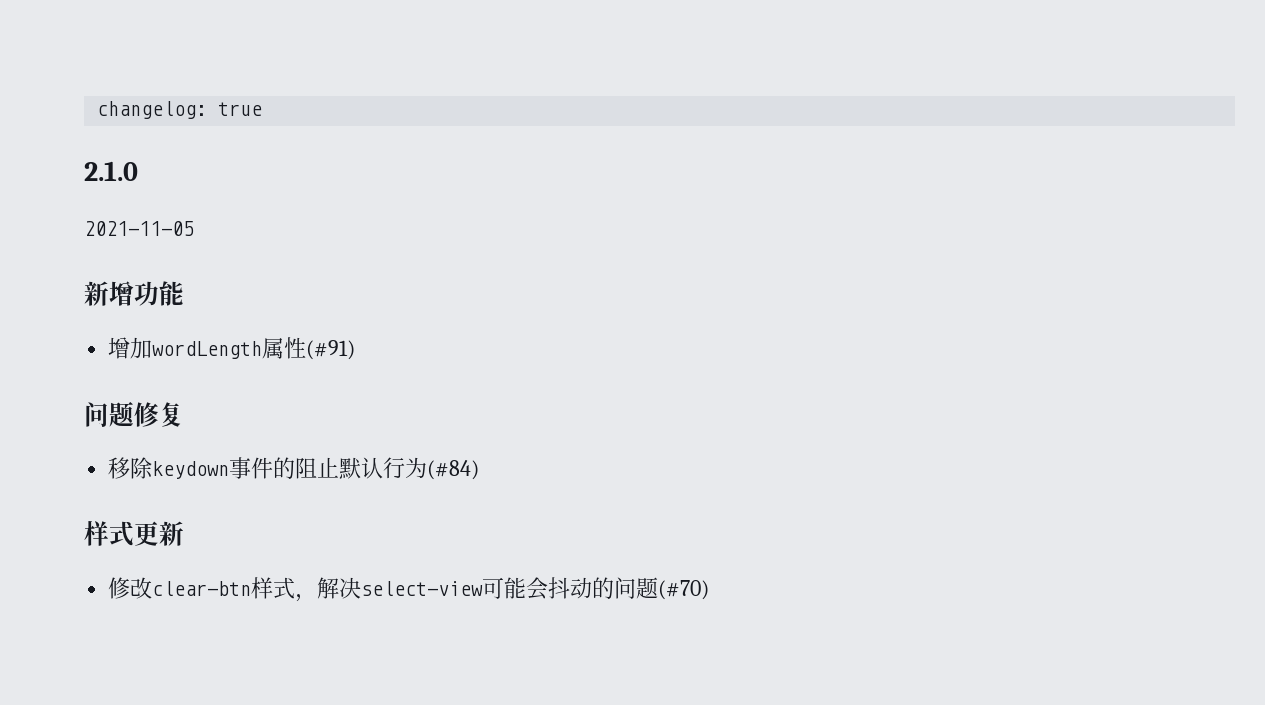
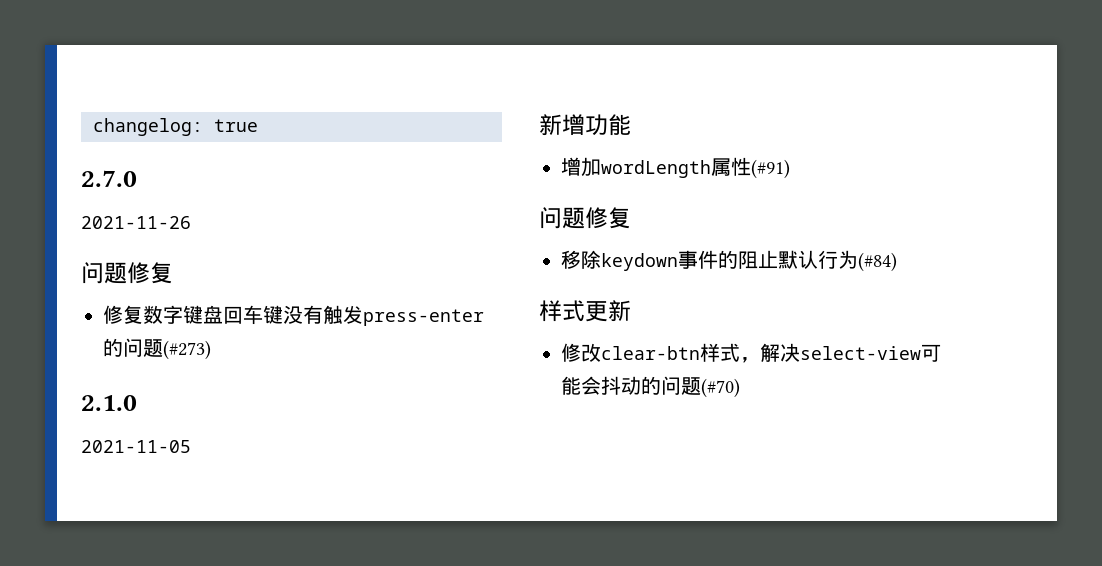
(263, 109) none -> [81,170,137,187] [81,216,191,229] [81,262,173,284] [103,305,484,326] [103,338,211,360] // 2.7.0 // 2021-11-26 // 问题修复 // 修复数字键盘回车键没有触发press-enter的问题(#273)

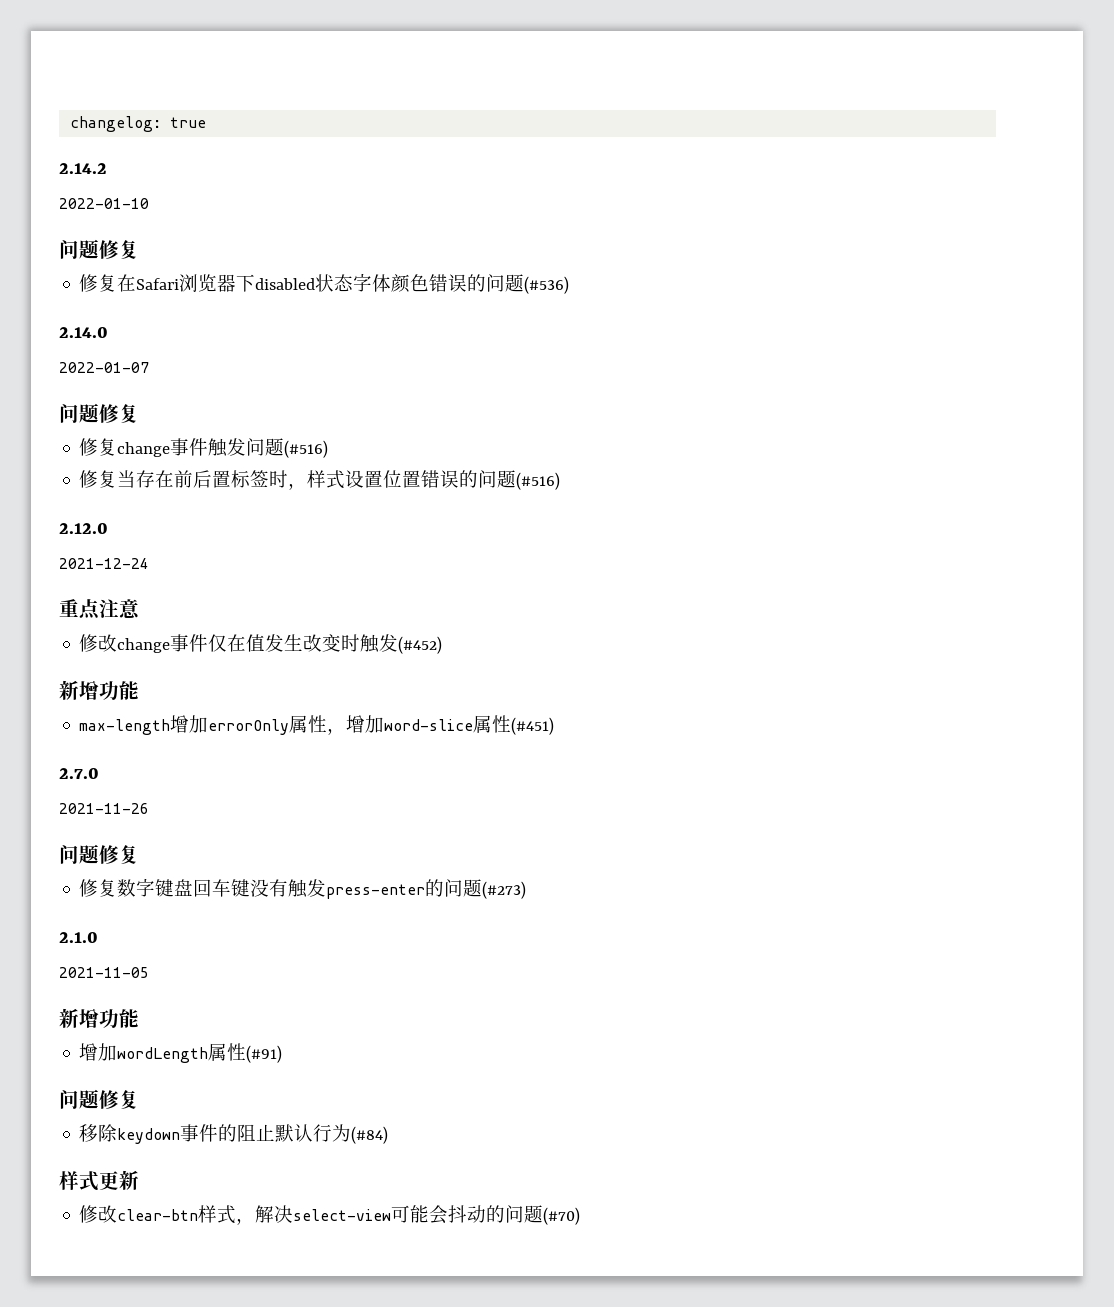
(258, 125) none -> [59,163,107,174] [59,198,149,209] [59,239,139,259] [79,273,570,294] [59,327,108,338] [59,362,149,373] [59,403,139,423] [79,438,329,458] [79,470,561,490] [59,523,108,534] [59,558,149,569] [59,599,140,620] [79,634,443,654] [59,680,139,700] [79,715,555,735] // 2.14.2 // 2022-01-10 // 问题修复 // 修复在Safari浏览器下disabled状态字体颜色错误的问题(#536) // 2.14.0 // 2022-01-07 // 问题修复 // 修复change事件触发问题(#516) // 修复当存在前后置标签时，样式设置位置错误的问题(#516) // 2.12.0 // 2021-12-24 // 重点注意 // 修改change事件仅在值发生改变时触发(#452) // 新增功能 // max-length增加errorOnly属性，增加word-slice属性(#451)

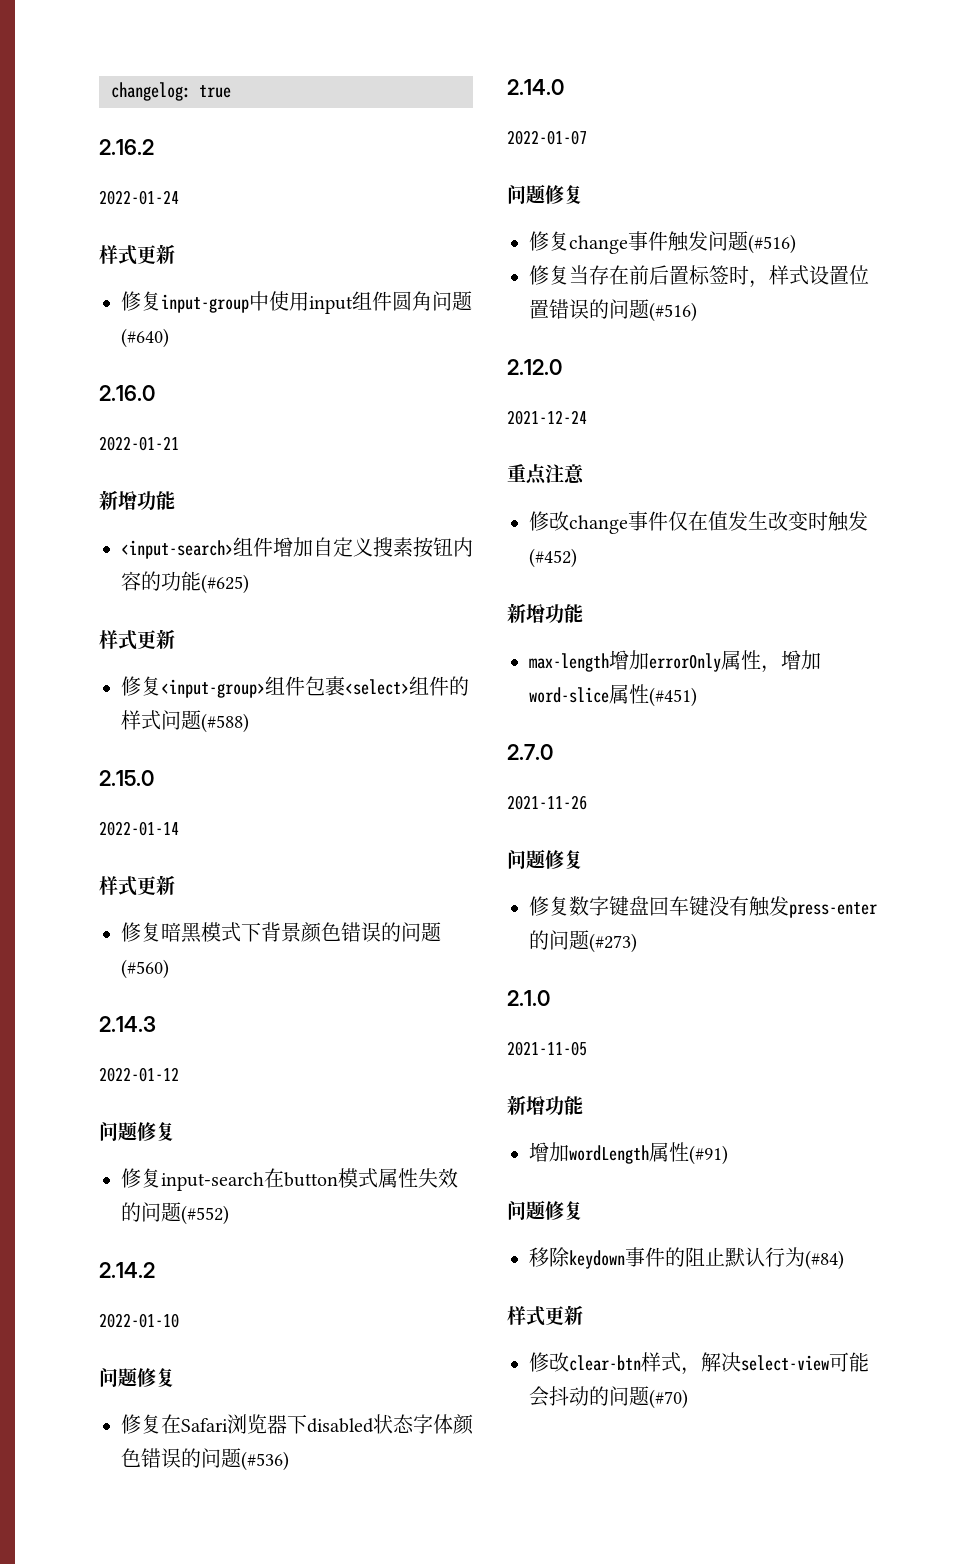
(207, 122) none -> [99,139,154,155] [99,190,179,205] [99,244,175,265] [121,291,472,314] [121,328,169,348] [99,385,155,401] [99,436,179,451] [99,490,175,510] [121,537,473,559] [121,571,249,594] [99,629,175,650] [121,676,469,698] [121,710,249,733] [99,770,154,786] [99,821,179,836] [99,875,175,896] [121,922,441,943] [121,959,169,979] [99,1016,156,1032] [99,1067,179,1082] [99,1121,175,1141] [121,1168,458,1191] [121,1202,229,1225] // 2.16.2 // 2022-01-24 // 样式更新 // 修复input-group中使用input组件圆角问题(#640) // 2.16.0 // 2022-01-21 // 新增功能 // <input-search>组件增加自定义搜素按钮内容的功能(#625) // 样式更新 // 修复<input-group>组件包裹<select>组件的样式问题(#588) // 2.15.0 // 2022-01-14 // 样式更新 // 修复暗黑模式下背景颜色错误的问题(#560) // 2.14.3 // 2022-01-12 // 问题修复 // 修复input-search在button模式属性失效的问题(#552)

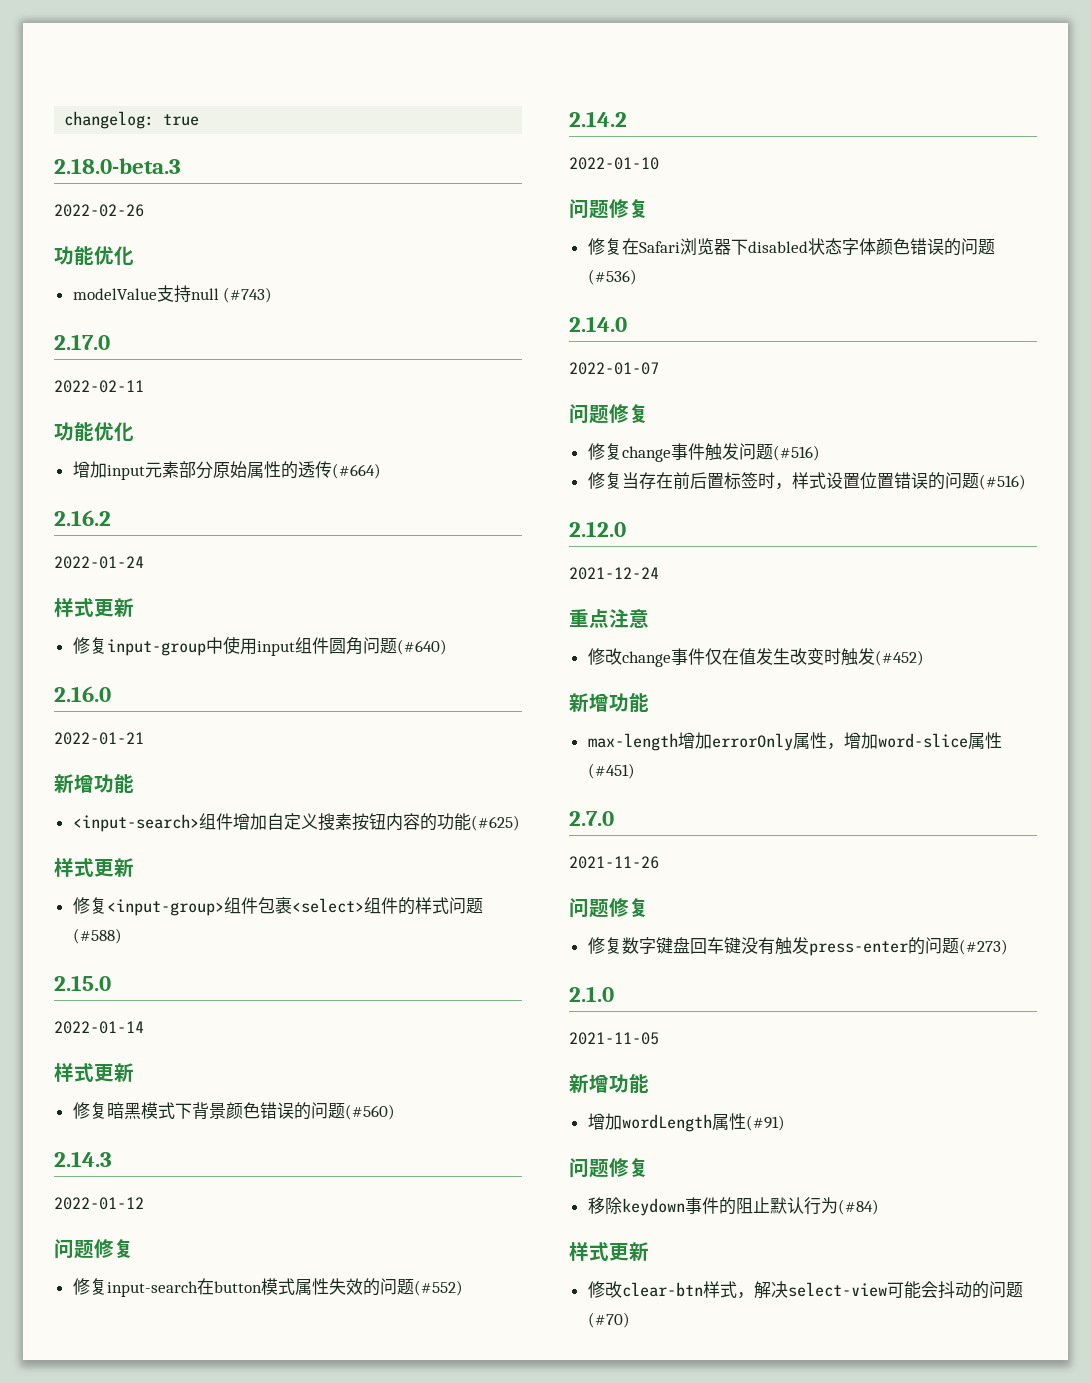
(231, 91) none -> [54,158,181,174] [54,204,144,217] [54,246,134,266] [72,285,273,303] [54,334,110,350] [54,380,144,393] [54,422,134,442] [72,461,381,480] // 2.18.0-beta.3 // 2022-02-26 // 功能优化 // modelValue支持null (#743) // 2.17.0 // 2022-02-11 // 功能优化 // 增加input元素部分原始属性的透传(#664)

